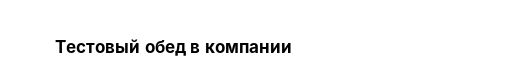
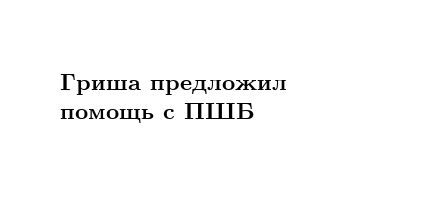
[55,39,292,56] Тестовый обед в компании -> [60,74,287,95] [60,103,255,123] Гриша предложил помощь с ПШБ

